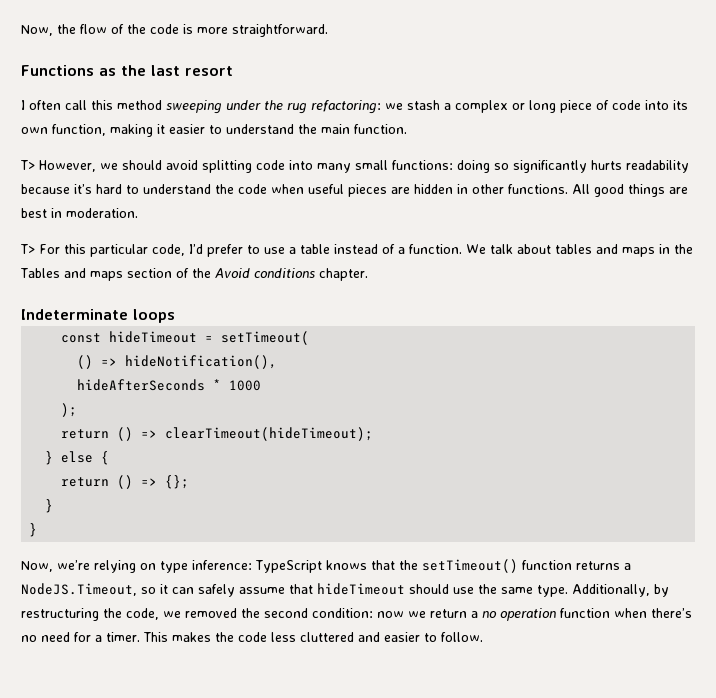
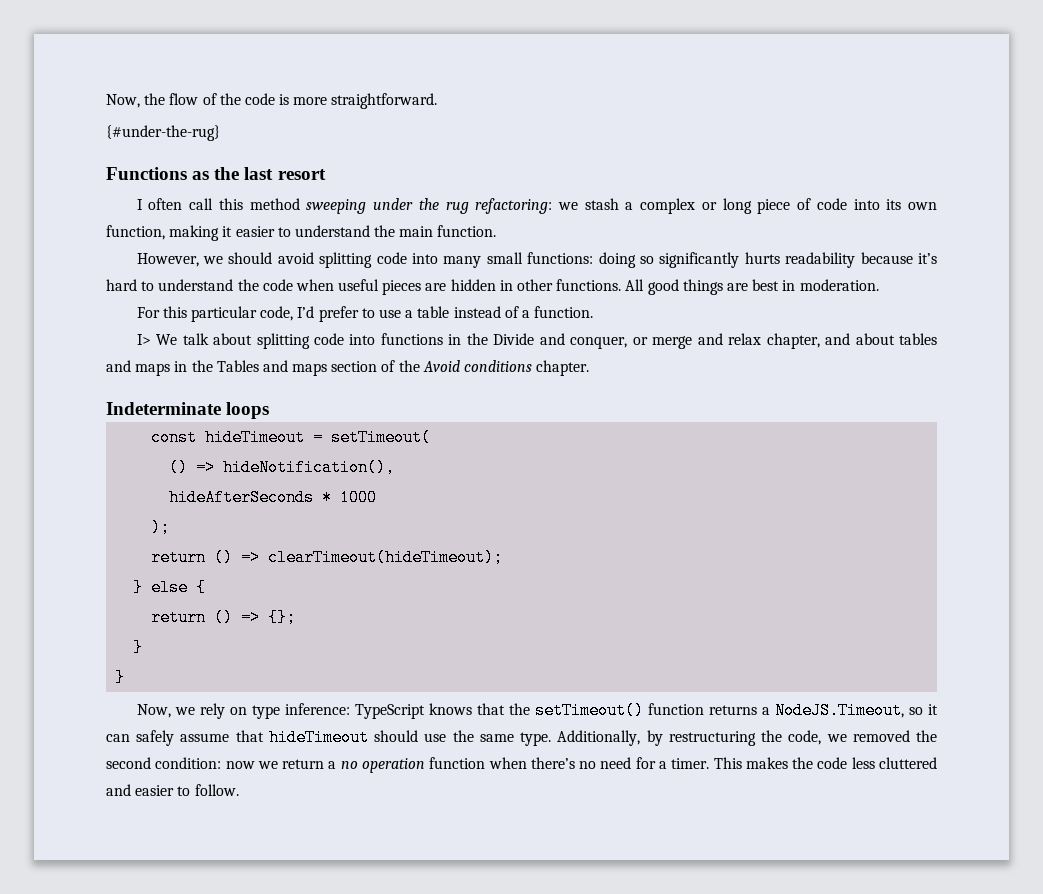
(328, 30) none -> [106,125,220,141] // {#under-the-rug}
[20,160,35,170] T> -> (497, 231) none
[20,244,35,254] T> -> (879, 285) none
(462, 249) none -> [136,334,151,345] // I>
(551, 249) none -> [256,333,895,349] splitting code into functions in the Divide and conquer, or merge and relax chapter, and about
[57,560,136,573] we’re relying -> [174,703,225,719] we rely

